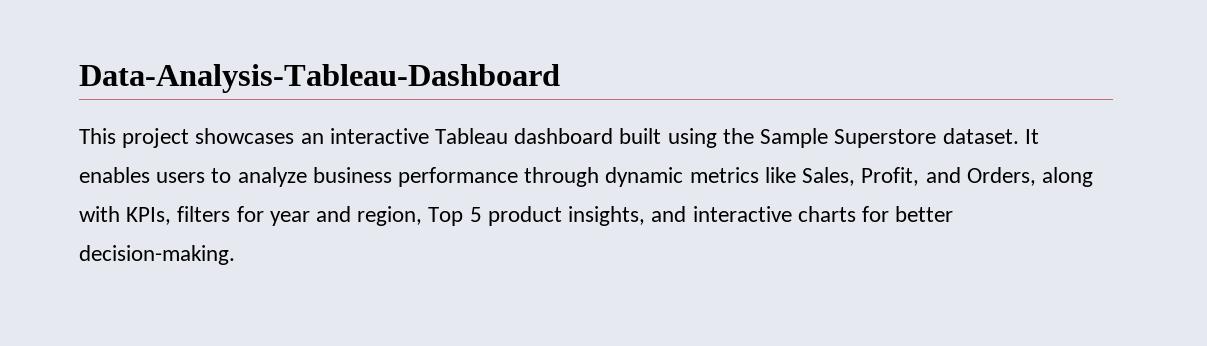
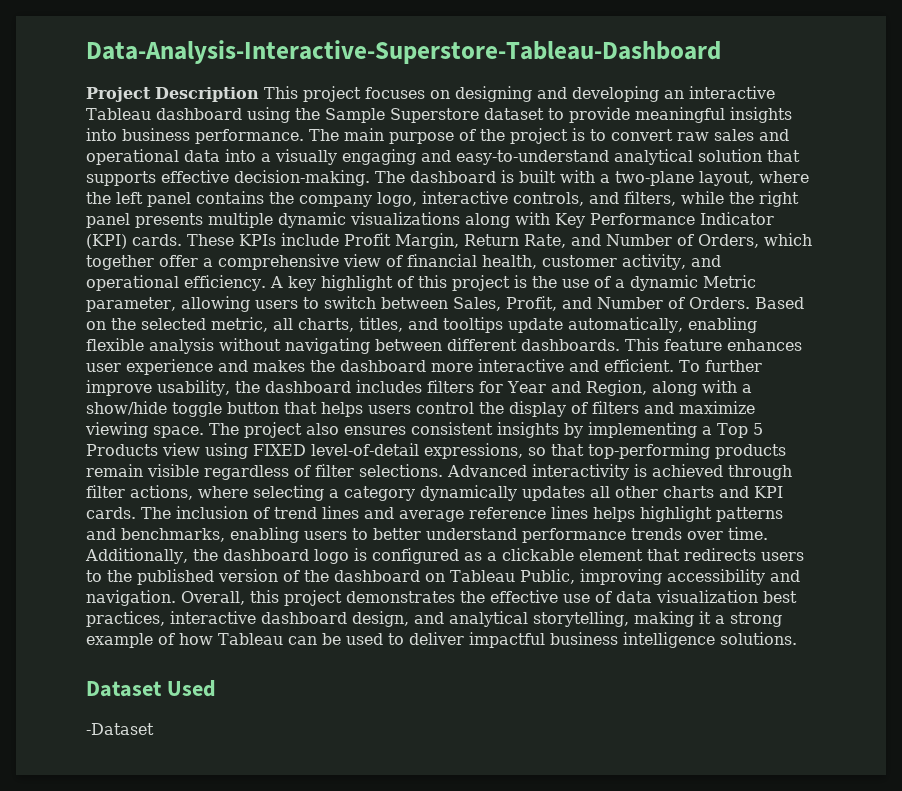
[79,64,560,93] [79,128,295,148] Data-Analysis-Tableau-Dashboard // This project showcases -> [86,40,721,64] [86,86,659,102] Data-Analysis-Interactive-Superstore-Tableau-Dashboard // Project Description This project focuses on designing and developing
[619,128,662,144] built -> (242, 114) none
[942,128,1039,144] [79,167,1093,187] [79,206,954,226] [79,245,235,265] dataset. It enables users to analyze business performance through dynamic metrics like Sales, Profit, and Orders, along with KPIs, filters for year and region, Top 5 product insights, and interactive charts for better decision-making. -> [483,107,792,123] [86,128,789,144] [86,149,800,165] [86,170,809,186] [86,191,799,207] [86,212,774,228] [86,233,812,249] [86,254,721,270] [86,275,756,291] [86,296,804,312] [86,317,757,333] [86,338,802,354] [86,359,762,375] [86,380,752,396] [86,401,755,417] [85,422,763,438] [86,443,786,459] [86,464,792,480] [86,485,783,501] [86,506,783,522] [86,527,768,543] [85,548,804,564] [86,569,800,585] [86,590,797,606] [86,611,782,627] [86,632,797,648] [86,680,216,697] [86,723,154,735] dataset to provide meaningful insights into business performance. The main purpose of the project is to convert raw sales and operational data into a visually engaging and easy-to-understand analytical solution that supports effective decision-making. The dashboard is built with a two-plane layout, where the left panel contains the company logo, interactive controls, and filters, while the right panel presents multiple dynamic visualizations along with Key Performance Indicator (KPI) cards. These KPIs include Profit Margin, Return Rate, and Number of Orders, which together offer a comprehensive view of financial health, customer activity, and operational efficiency. A key highlight of this project is the use of a dynamic Metric parameter, allowing users to switch between Sales, Profit, and Number of Orders. Based on the selected metric, all charts, titles, and tooltips update automatically, enabling flexible analysis without navigating between different dashboards. This feature enhances user experience and makes the dashboard more interactive and efficient. To further improve usability, the dashboard includes filters for Year and Region, along with a show/hide toggle button that helps users control the display of filters and maximize viewing space. The project also ensures consistent insights by implementing a Top 5 Products view using FIXED level-of-detail expressions, so that top-performing products remain visible regardless of filter selections. Advanced interactivity is achieved through filter actions, where selecting a category dynamically updates all other charts and KPI cards. The inclusion of trend lines and average reference lines helps highlight patterns and benchmarks, enabling users to better understand performance trends over time. Additionally, the dashboard logo is configured as a clickable element that redirects users to the published version of the dashboard on Tableau Public, improving accessibility and navigation. Overall, this project demonstrates the effective use of data visualization best practices, interactive dashboard design, and analytical storytelling, making it a strong example of how Tableau can be used to deliver impactful business intelligence solutions. // Dataset Used // -Dataset

